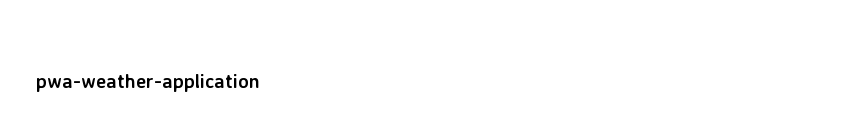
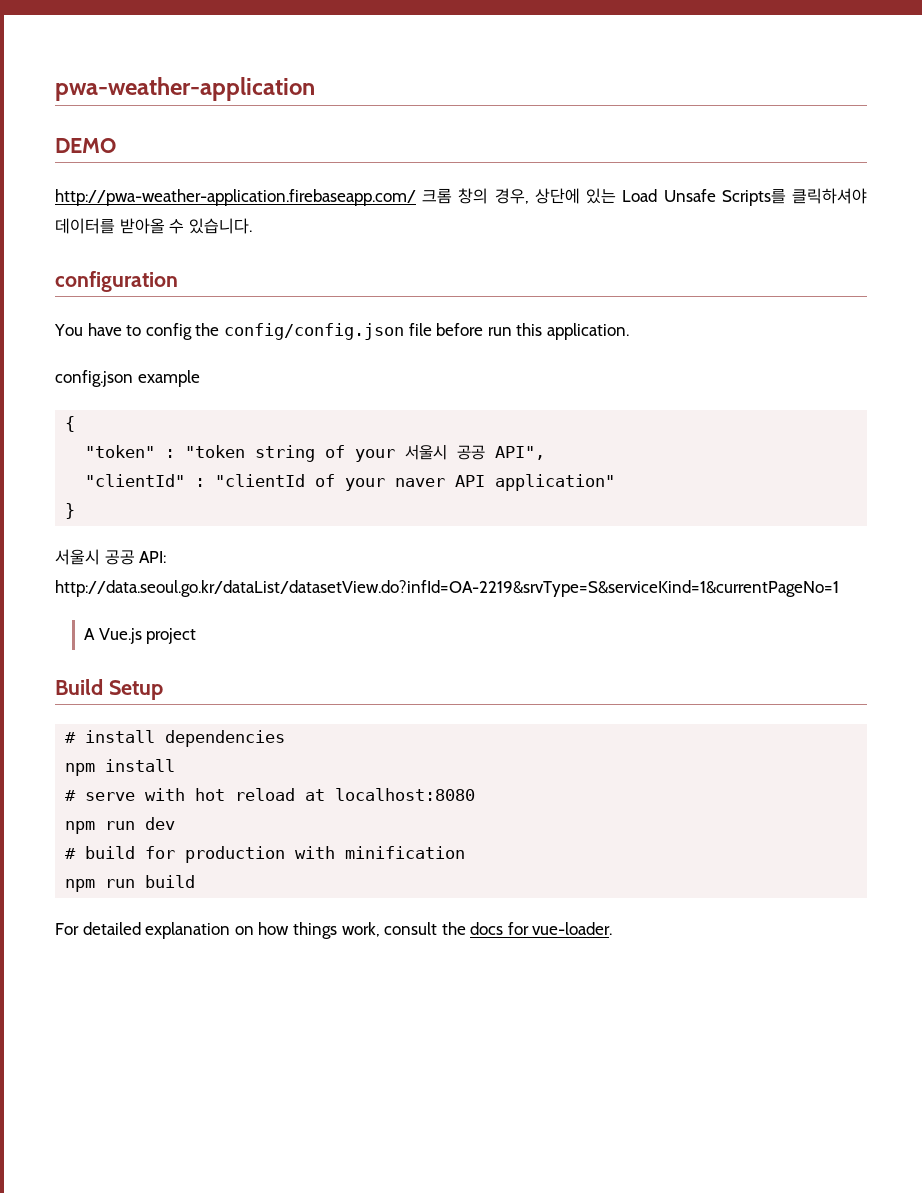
(260, 83) none -> [55,138,116,153] [55,188,868,206] [55,218,252,234] [55,271,178,292] [54,323,629,340] [55,370,200,387] [65,416,76,432] [85,444,546,462] [85,474,616,491] [65,503,76,519] [55,549,167,565] [55,580,839,597] [84,628,197,644] [55,679,163,700] [65,730,286,747] [65,759,176,776] [65,788,476,801] [65,817,176,834] [65,846,466,863] [65,875,196,892] [55,922,613,939] // DEMO // http://pwa-weather-application.firebaseapp.com/ 크롬 창의 경우, 상단에 있는 Load Unsafe Scripts를 클릭하셔야 데이터를 받아올 수 있습니다. // configuration // You have to config the config/config.json file before run this application. // config.json example // { // "token" : "token string of your 서울시 공공 API", // "clientId" : "clientId of your naver API application" // } // 서울시 공공 API: http://data.seoul.go.kr/dataList/datasetView.do?infId=OA-2219&srvType=S&serviceKind=1&currentPageNo=1 // A Vue.js project // Build Setup // # install dependencies // npm install // # serve with hot reload at localhost:8080 // npm run dev // # build for production with minification // npm run build // For detailed explanation on how things work, consult the docs for vue-loader.

